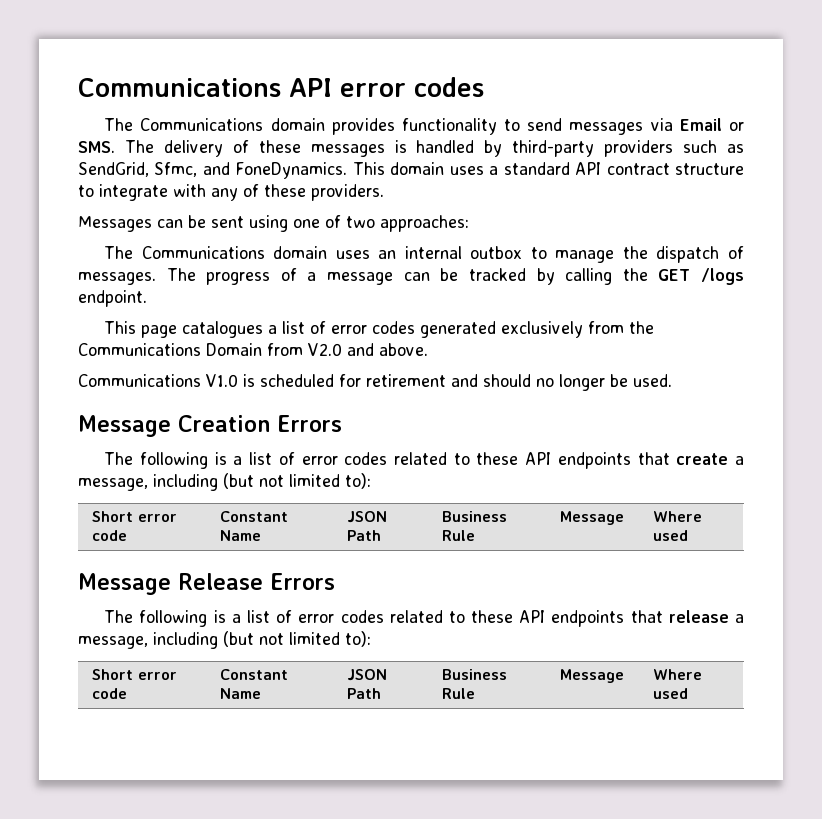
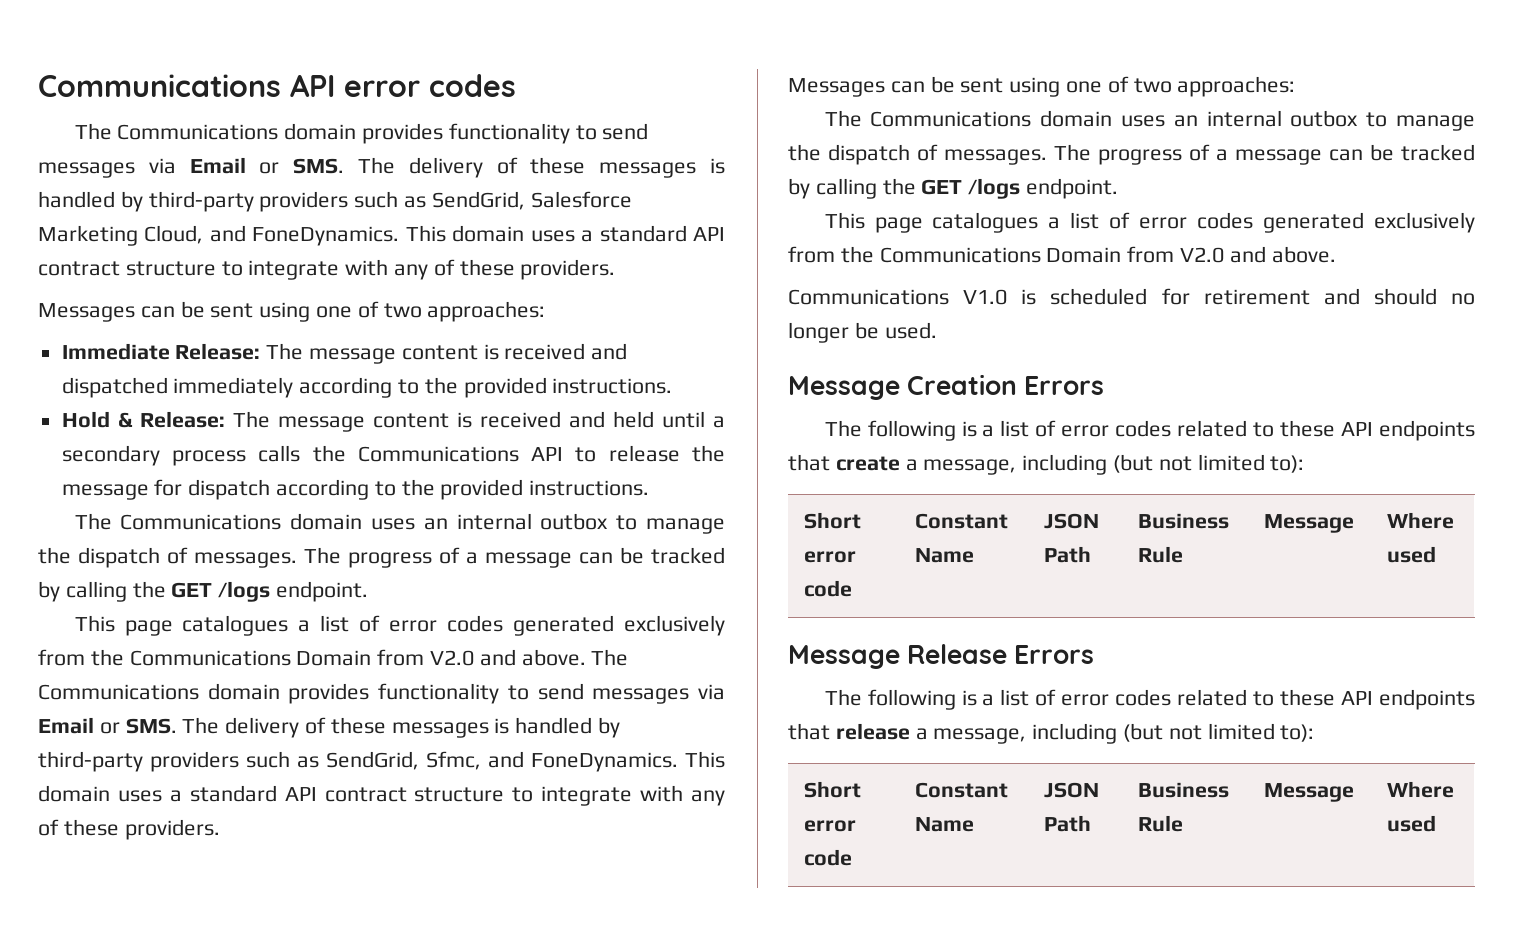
(149, 169) none -> [530,191,632,208] [38,225,726,246] [38,259,616,280] [38,301,546,322] [61,343,628,364] [61,377,673,398] [61,411,725,432] [61,445,725,466] [61,479,650,500] [74,513,726,534] [38,547,725,568] [38,581,369,602] [74,615,725,636] [38,649,629,666] [38,683,725,704] [38,717,621,738] [38,751,419,772] Salesforce Marketing Cloud, and FoneDynamics. This domain uses a standard API contract structure to integrate with any of these providers. // Messages can be sent using one of two approaches: // Immediate Release: The message content is received and dispatched immediately according to the provided instructions. // Hold & Release: The message content is received and held until a secondary process calls the Communications API to release the message for dispatch according to the provided instructions. // The Communications domain uses an internal outbox to manage the dispatch of messages. The progress of a message can be tracked by calling the GET /logs endpoint. // This page catalogues a list of error codes generated exclusively from the Communications Domain from V2.0 and above. The Communications domain provides functionality to send messages via Email or SMS. The delivery of these messages is handled by third-party providers such as SendGrid,

